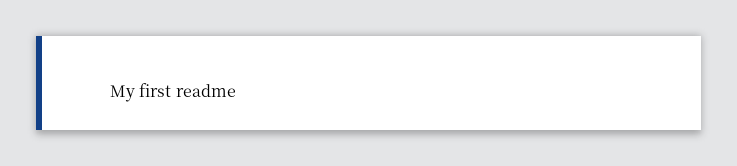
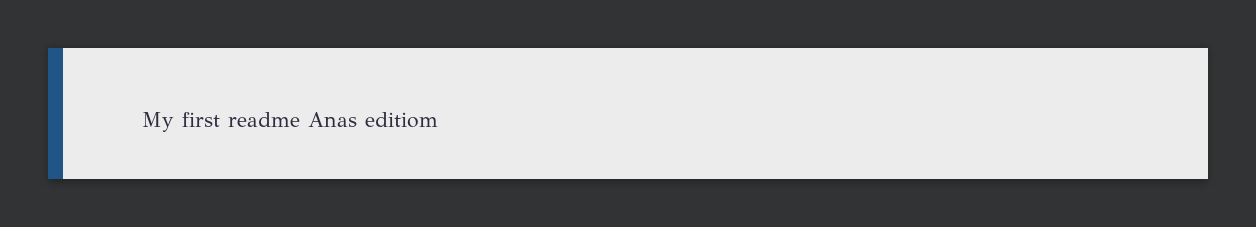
(236, 90) none -> [308,112,438,128] Anas editiom

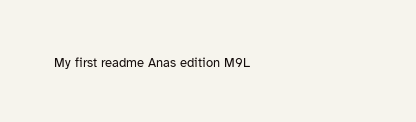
[365,112,438,128] editiom -> [180,57,250,67] edition M9L

